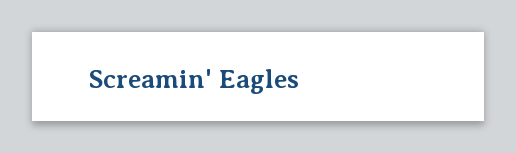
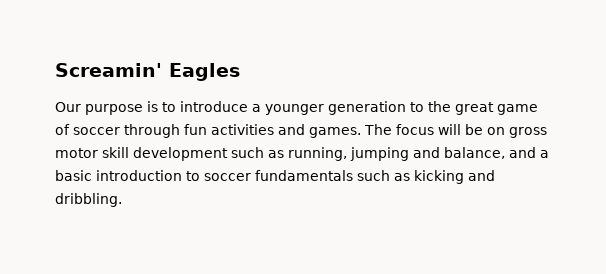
(300, 81) none -> [55,101,538,115] [55,124,547,138] [55,147,549,161] [55,170,495,184] [55,193,122,207] // Our purpose is to introduce a younger generation to the great game of soccer through fun activities and games. The focus will be on gross motor skill development such as running, jumping and balance, and a basic introduction to soccer fundamentals such as kicking and dribbling.

